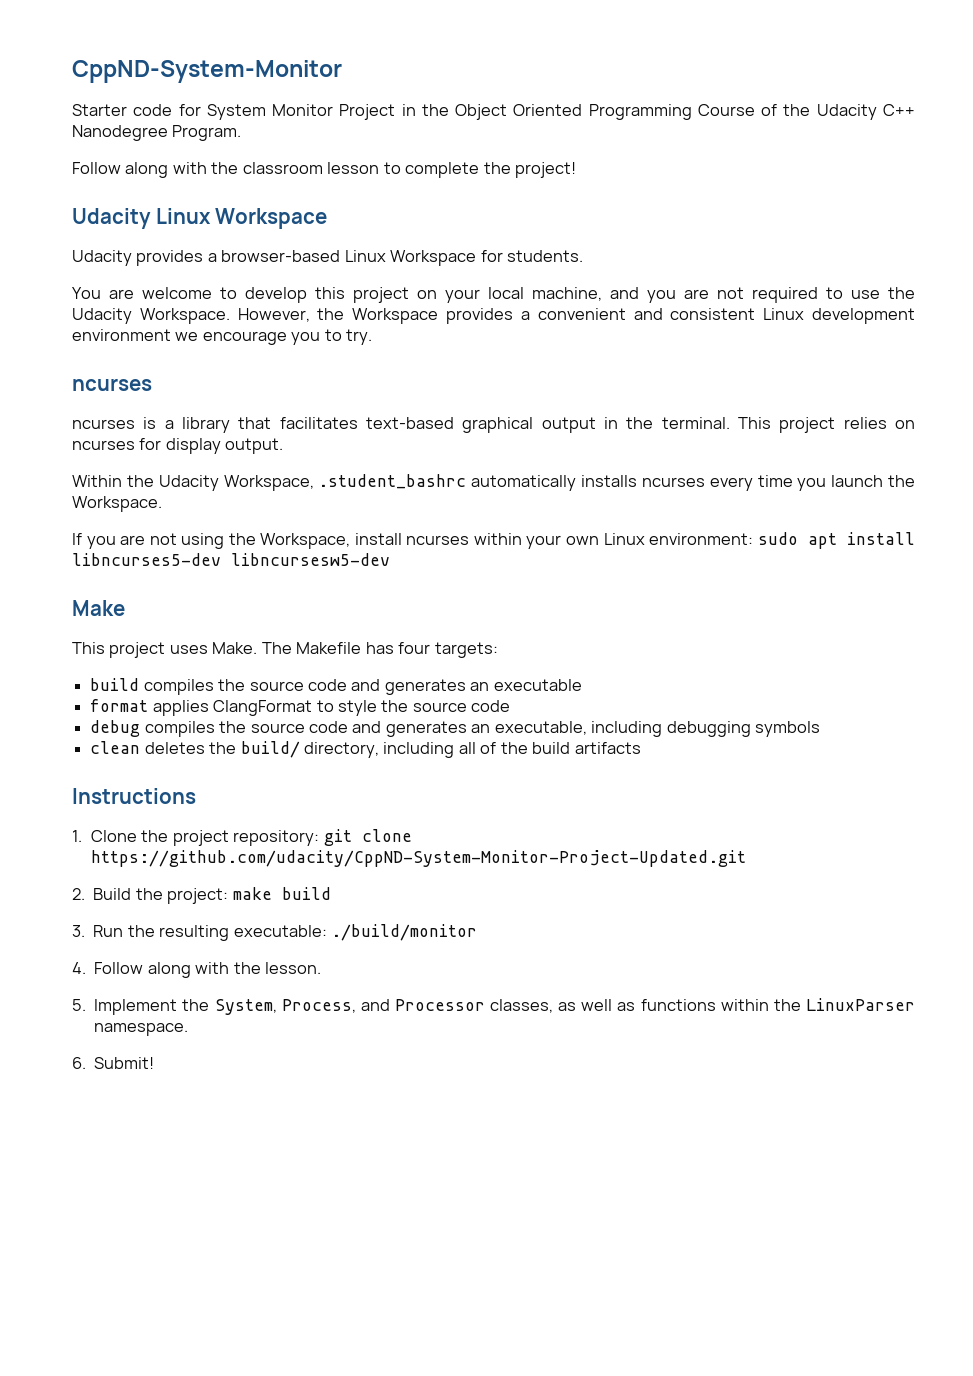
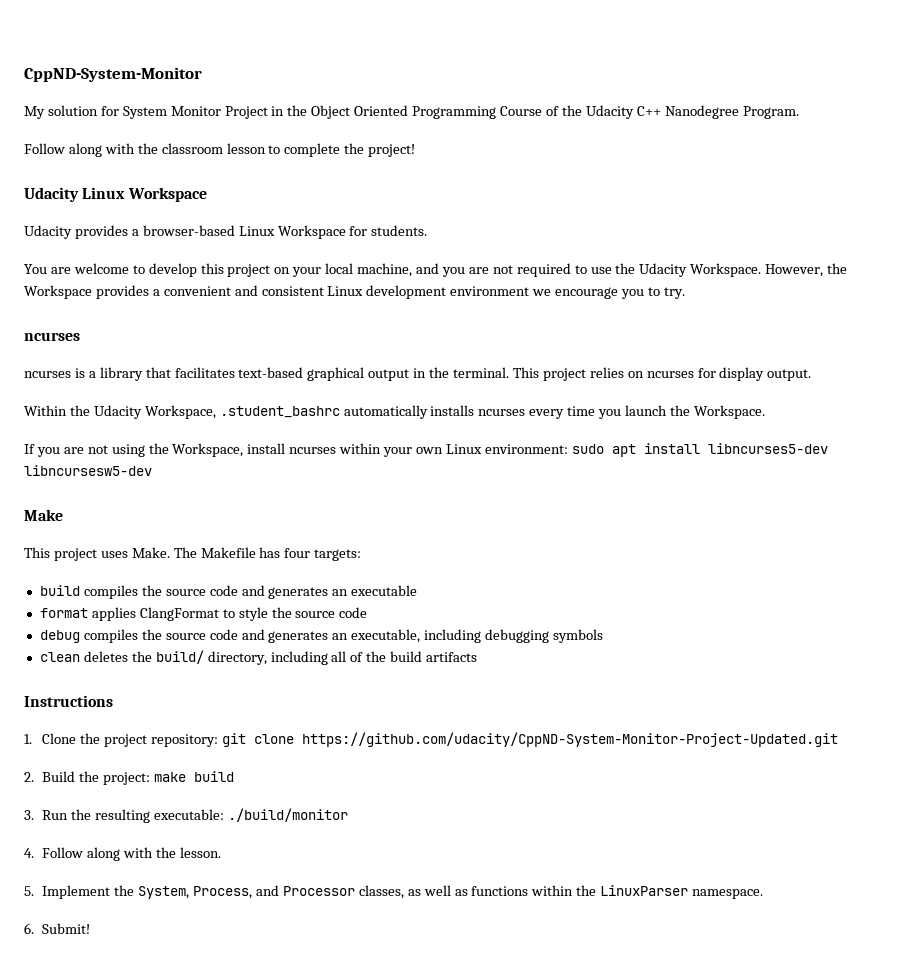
[72,104,173,116] Starter code -> [24,105,98,119] My solution

